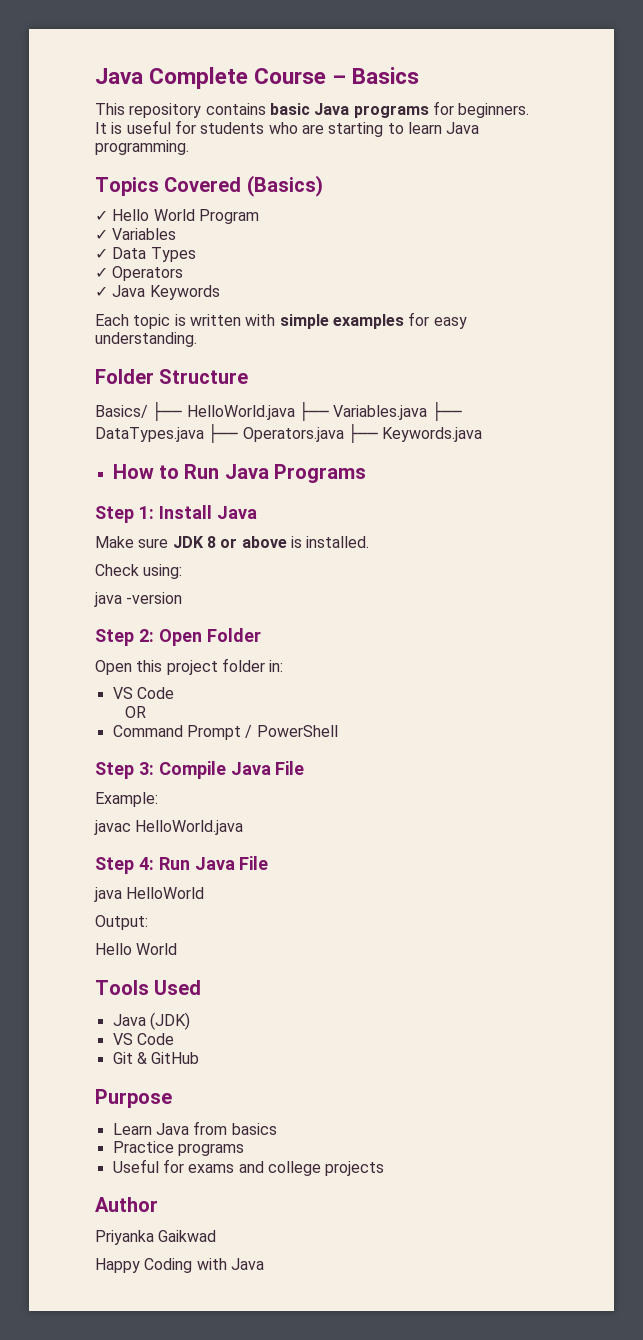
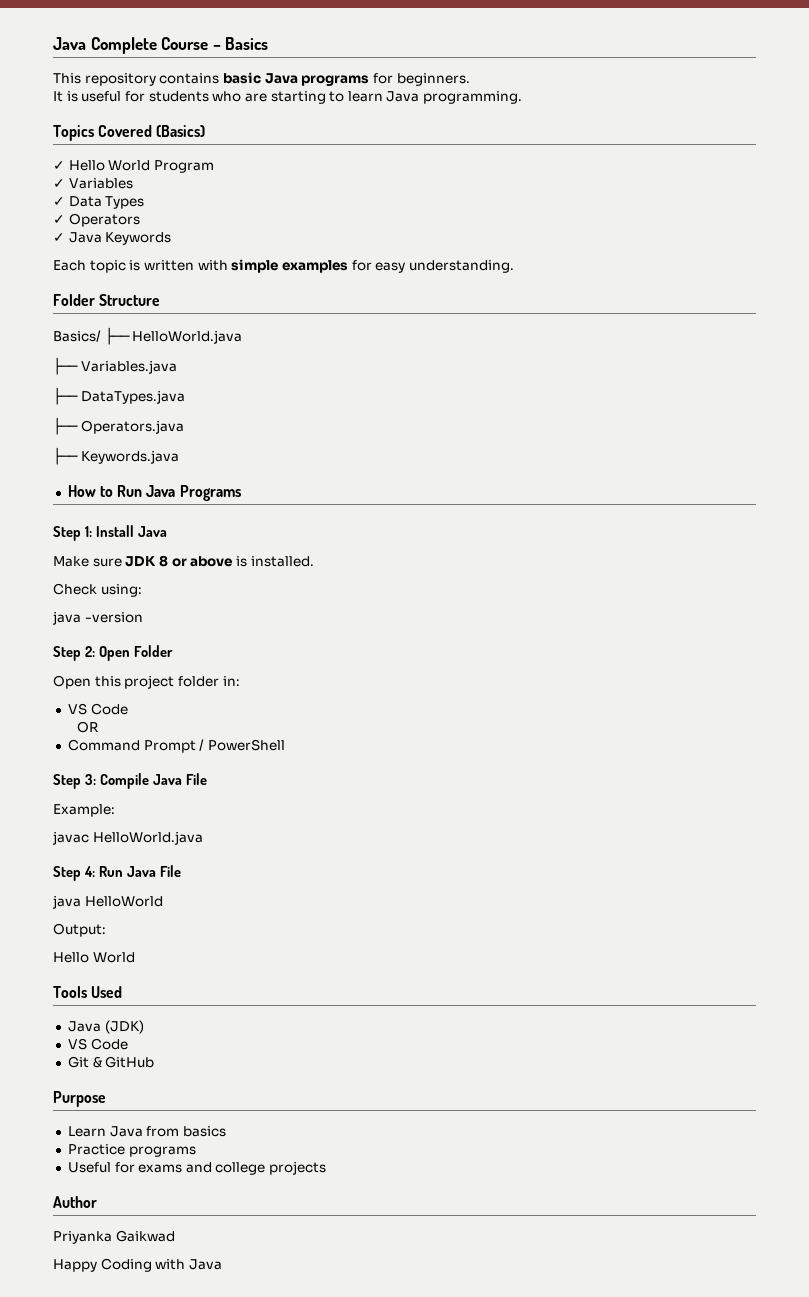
(295, 412) none -> (243, 337) //
(428, 412) none -> (177, 367) //
(204, 434) none -> (185, 397) //
(344, 434) none -> (184, 427) //

